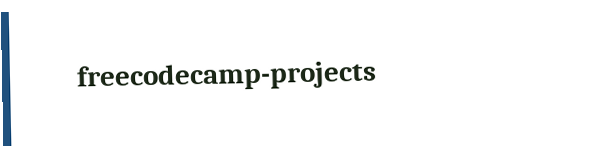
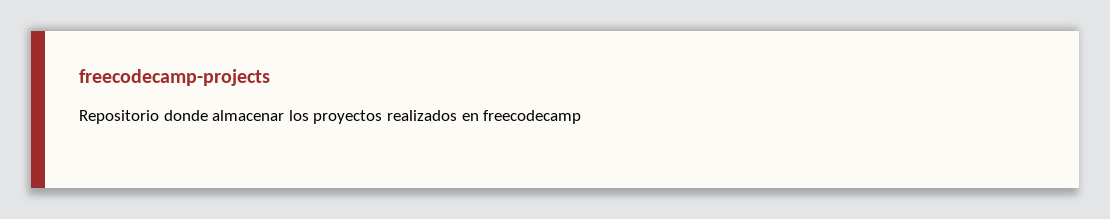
(377, 76) none -> [79,110,582,124] // Repositorio donde almacenar los proyectos realizados en freecodecamp

